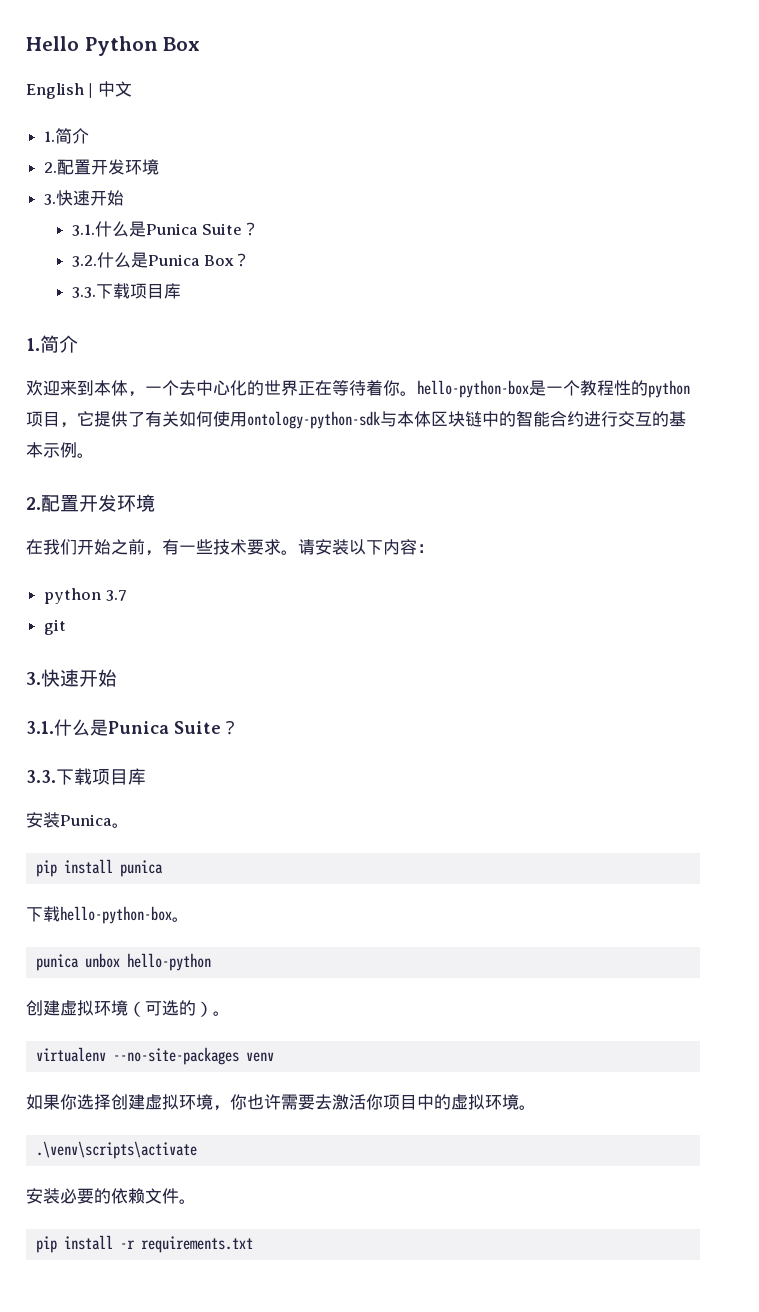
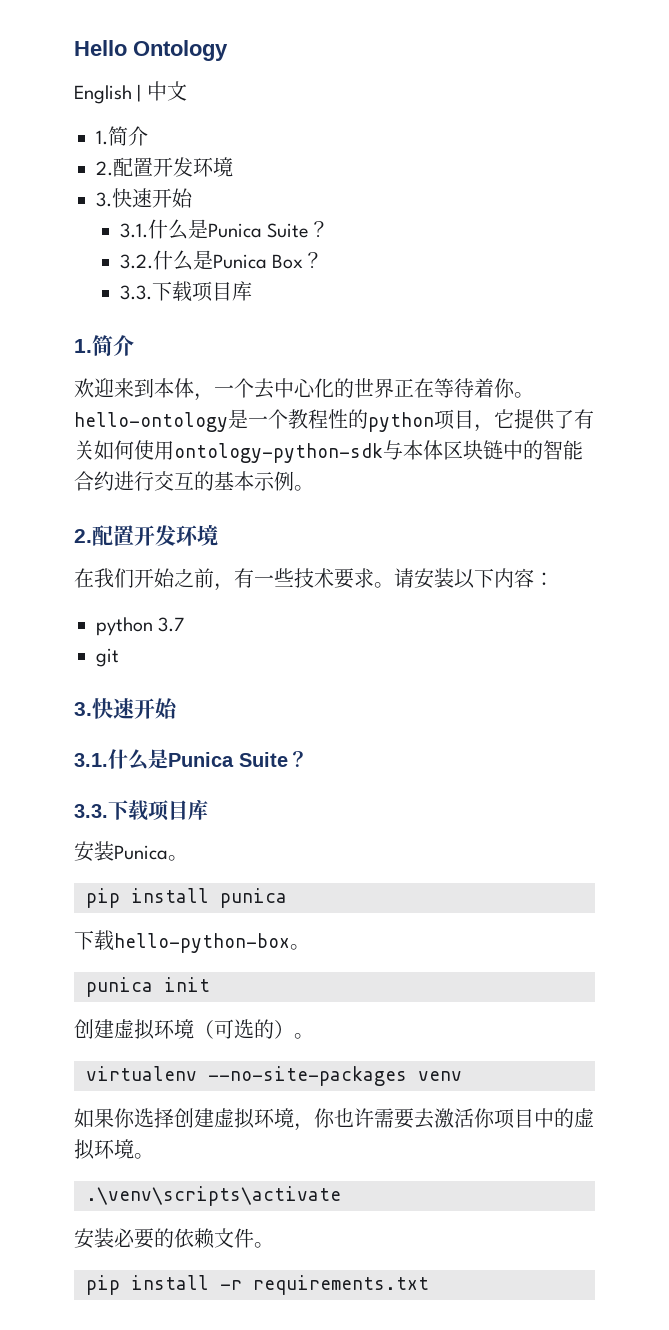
[84,36,201,56] Python Box -> [133,40,228,61] Ontology
[417,380,529,398] hello-python-box -> [74,412,228,432] hello-ontology
[84,953,211,971] unbox hello-python -> [164,977,210,992] init

